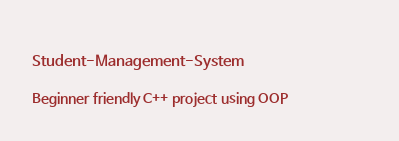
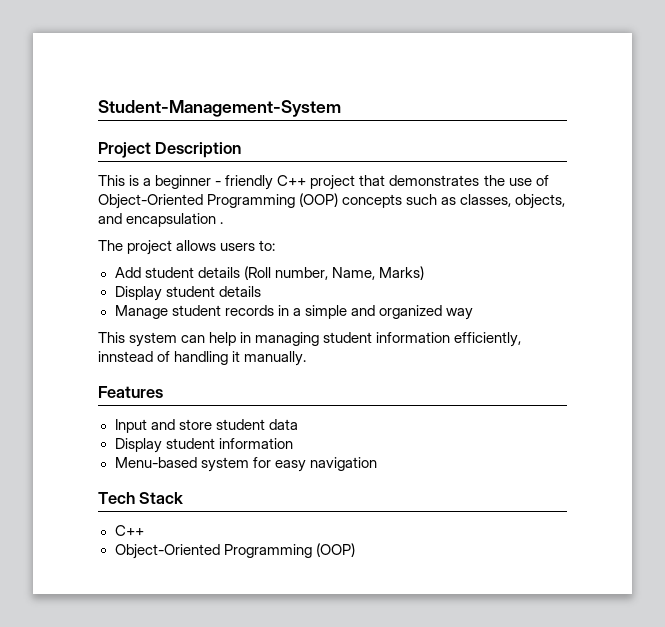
[32,92,289,108] Beginner friendly C++ project using OOP -> [98,142,242,158] [98,175,549,190] [98,193,566,209] [98,213,224,227] [98,240,276,255] [114,266,424,280] [114,286,261,301] [114,305,473,320] [98,332,522,347] [98,351,307,366] [98,386,163,398] [114,419,298,433] [114,438,293,453] [114,457,377,472] [98,492,184,504] [114,525,144,536] [114,543,355,559] Project Description // This is a beginner - friendly C++ project that demonstrates the use of Object-Oriented Programming (OOP) concepts such as classes, objects, and encapsulation . // The project allows users to: // Add student details (Roll number, Name, Marks) // Display student details // Manage student records in a simple and organized way // This system can help in managing student information efficiently, innstead of handling it manually. // Features // Input and store student data // Display student information // Menu-based system for easy navigation // Tech Stack // C++ // Object-Oriented Programming (OOP)

